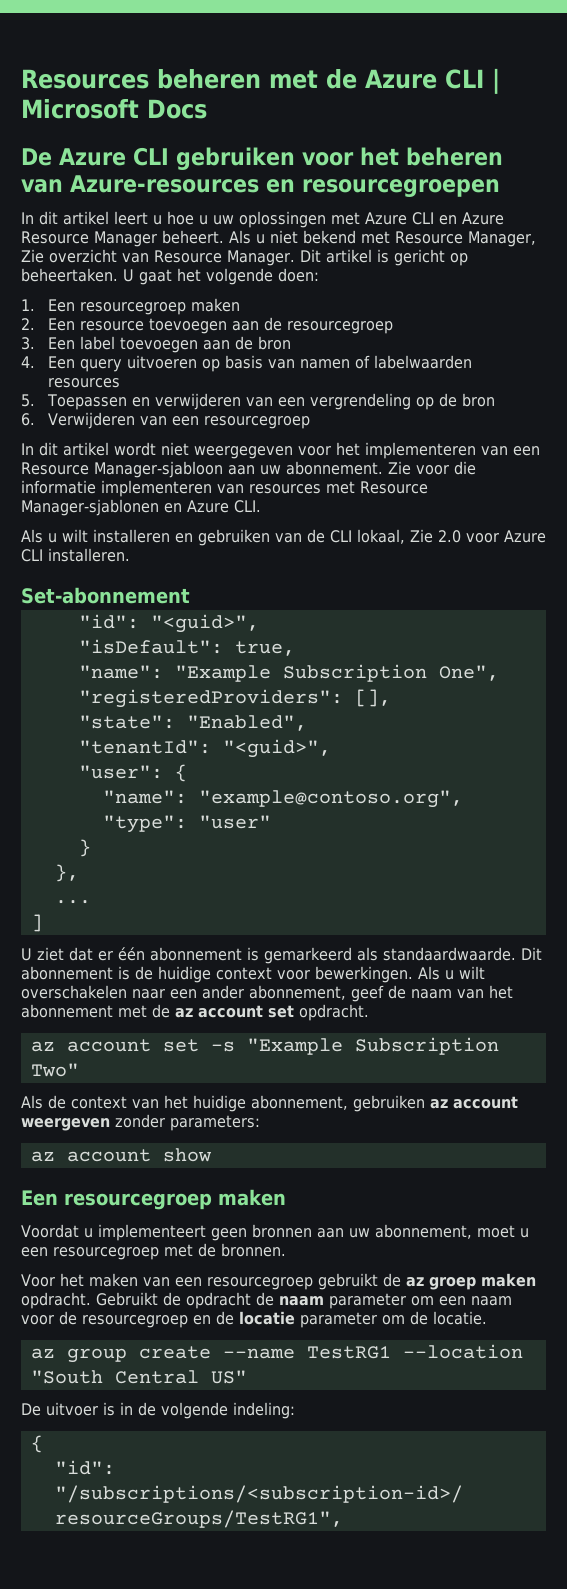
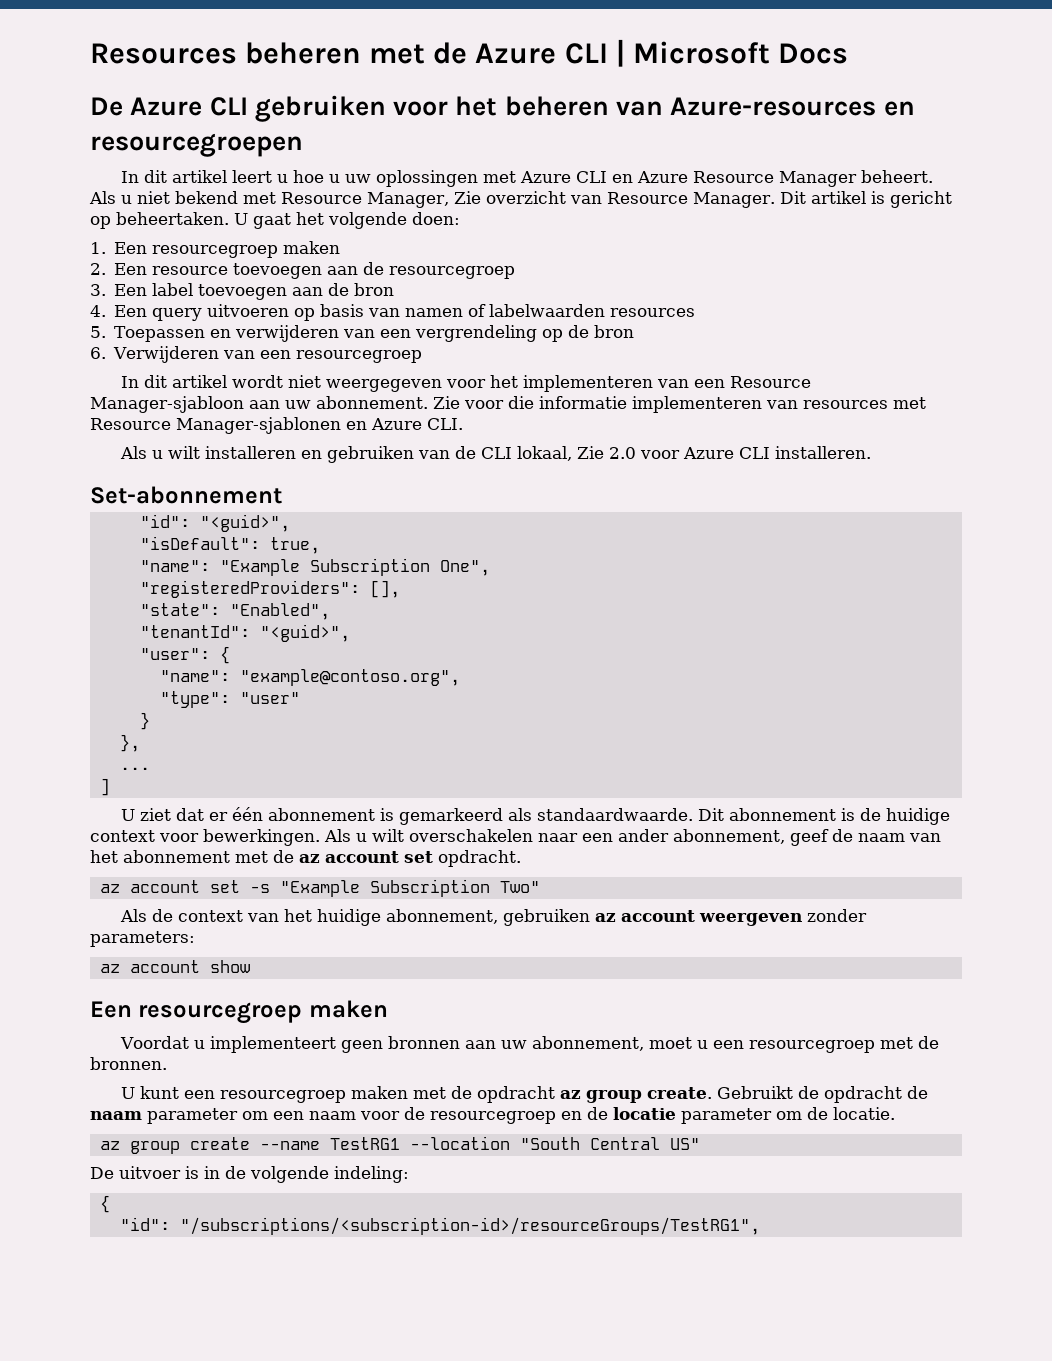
[21,1273,536,1290] [21,1292,91,1309] Voor het maken van een resourcegroep gebruikt de az groep maken opdracht. -> [120,1086,712,1103] U kunt een resourcegroep maken met de opdracht az group create.

